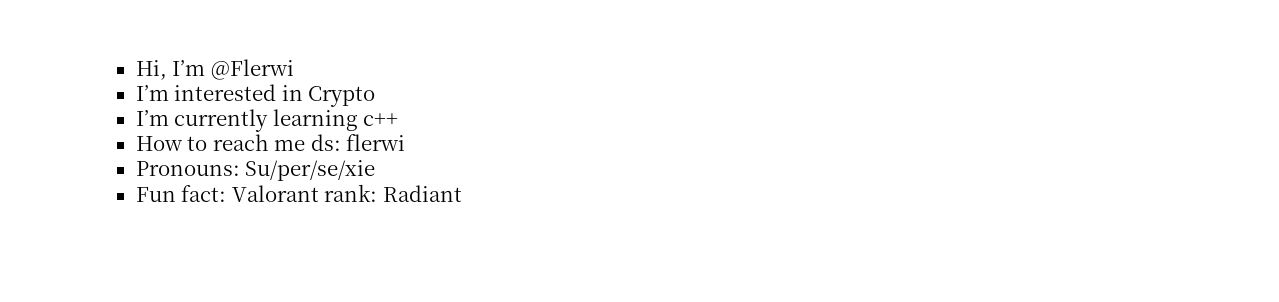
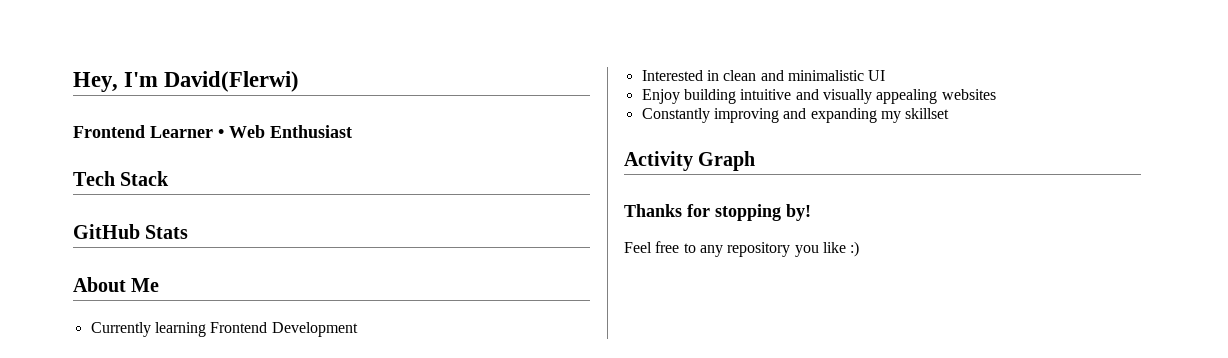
[135,59,294,80] [135,84,376,107] [135,109,399,132] [135,134,406,151] [135,160,376,181] [135,184,462,202] Hi, I’m @Flerwi // I’m interested in Crypto // I’m currently learning c++ // How to reach me ds: flerwi // Pronouns: Su/per/se/xie // Fun fact: Valorant rank: Radiant -> [73,71,300,92] [73,125,352,138] [73,171,170,186] [73,224,189,239] [73,277,160,292] [90,322,358,337] [641,70,886,81] [641,89,996,104] [641,108,950,123] [624,151,756,171] [624,204,811,221] [624,241,860,257] Hey, I'm David(Flerwi) // Frontend Learner • Web Enthusiast // Tech Stack // GitHub Stats // About Me // Currently learning Frontend Development // Interested in clean and minimalistic UI // Enjoy building intuitive and visually appealing websites // Constantly improving and expanding my skillset // Activity Graph // Thanks for stopping by! // Feel free to any repository you like :)

